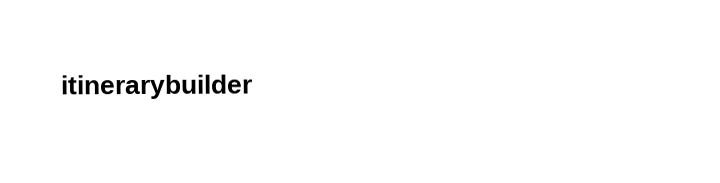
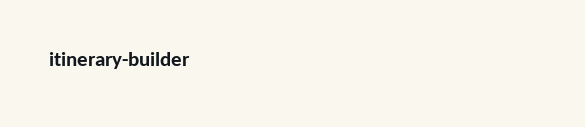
[60,74,253,100] itinerarybuilder -> [49,52,190,69] itinerary-builder

